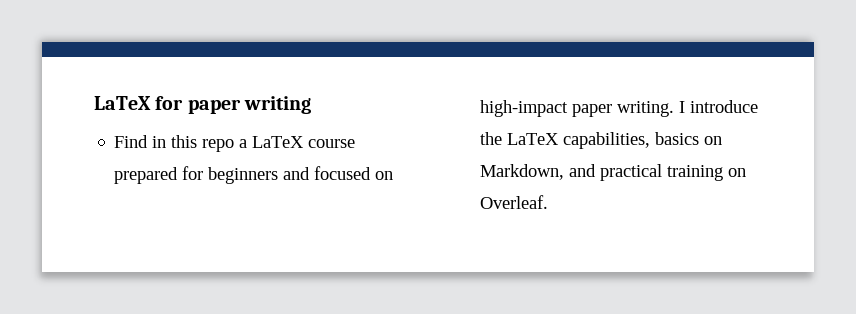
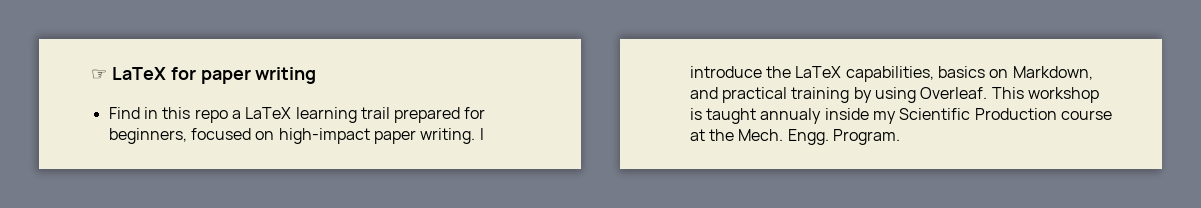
(94, 103) none -> [91,69,107,80] ☞
[308,139,356,148] [114,166,311,184] course prepared for beginners and -> [295,107,486,123] [108,128,187,144] learning trail prepared for beginners,
[728,168,747,177] [480,195,549,209] on Overleaf. -> [853,87,1099,103] [689,108,1112,124] [689,129,900,145] by using Overleaf. This workshop is taught annualy inside my Scientific Production course at the Mech. Engg. Program.

